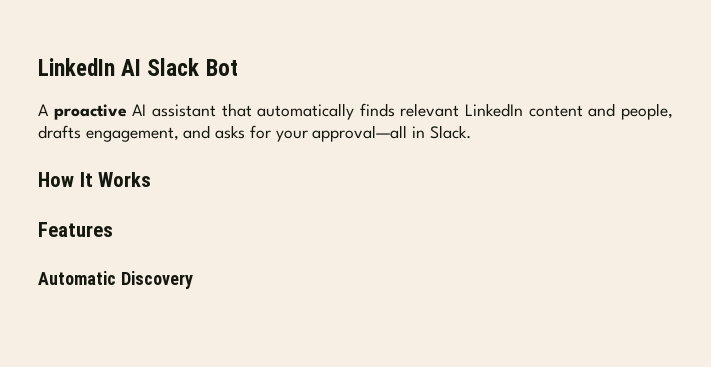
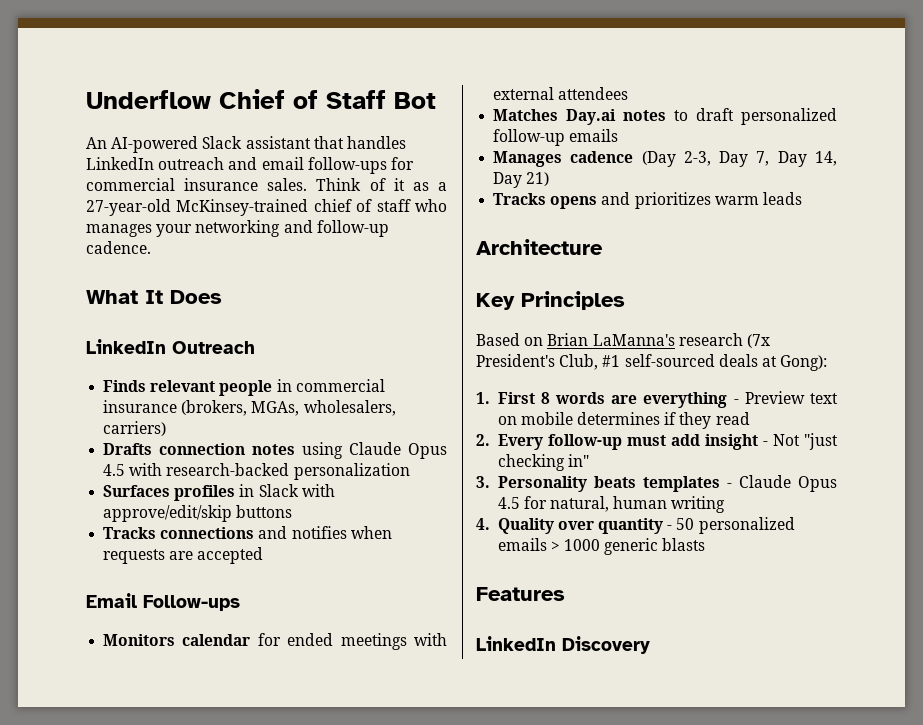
[38,58,238,76] [38,103,673,120] [38,125,471,142] [38,172,152,187] LinkedIn AI Slack Bot // A proactive AI assistant that automatically finds relevant LinkedIn content and people, drafts engagement, and asks for your approval—all in Slack. // How It Works -> [86,89,436,109] [86,136,406,153] [86,157,414,174] [86,178,448,191] [86,199,447,216] [86,220,389,237] [86,241,151,254] [86,290,222,304] [86,339,255,354] [103,379,385,396] [103,400,396,416] [103,421,167,436] [103,442,447,459] [103,463,410,480] [103,484,335,501] [103,505,293,522] [103,526,392,539] [103,547,264,564] [86,593,240,611] [103,633,447,650] [493,87,629,100] [493,108,837,125] [493,129,619,146] [493,151,837,167] [493,172,550,188] [493,192,802,209] [476,239,603,255] [476,291,625,310] [476,333,770,348] [476,354,828,371] [476,391,838,408] [497,412,750,429] [476,433,838,450] [497,454,589,471] [476,475,837,492] [497,496,726,513] [476,517,795,534] [497,538,706,555] Underflow Chief of Staff Bot // An AI-powered Slack assistant that handles LinkedIn outreach and email follow-ups for commercial insurance sales. Think of it as a 27-year-old McKinsey-trained chief of staff who manages your networking and follow-up cadence. // What It Does // LinkedIn Outreach // Finds relevant people in commercial insurance (brokers, MGAs, wholesalers, carriers) // Drafts connection notes using Claude Opus 4.5 with research-backed personalization // Surfaces profiles in Slack with approve/edit/skip buttons // Tracks connections and notifies when requests are accepted // Email Follow-ups // Monitors calendar for ended meetings with external attendees // Matches Day.ai notes to draft personalized follow-up emails // Manages cadence (Day 2-3, Day 7, Day 14, Day 21) // Tracks opens and prioritizes warm leads // Architecture // Key Principles // Based on Brian LaManna's research (7x President's Club, #1 self-sourced deals at Gong): // 1. First 8 words are everything - Preview text on mobile determines if they read // 2. Every follow-up must add insight - Not "just checking in" // 3. Personality beats templates - Claude Opus 4.5 for natural, human writing // 4. Quality over quantity - 50 personalized emails > 1000 generic blasts
[38,271,116,285] Automatic -> [476,636,556,651] LinkedIn

